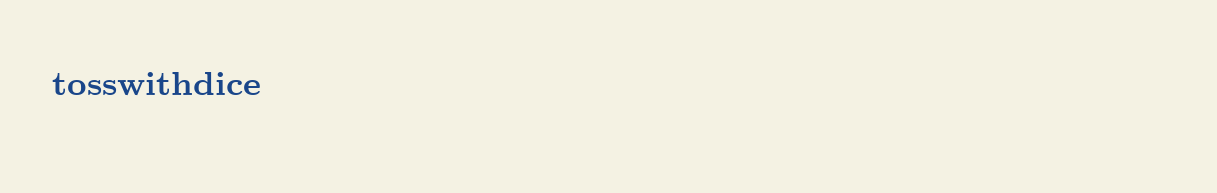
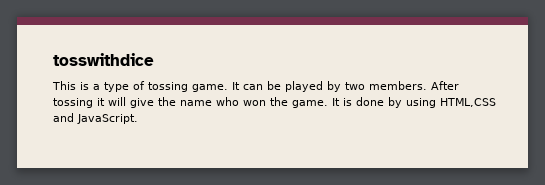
(261, 84) none -> [52,81,459,92] [53,97,496,108] [53,113,138,124] // This is a type of tossing game. It can be played by two members. After tossing it will give the name who won the game. It is done by using HTML,CSS and JavaScript.

